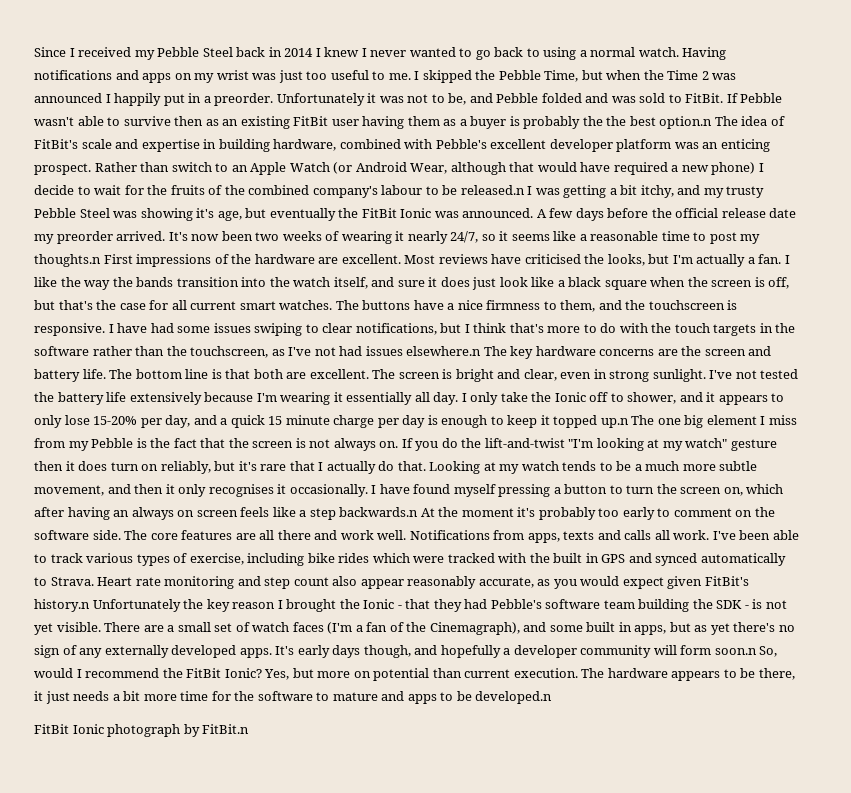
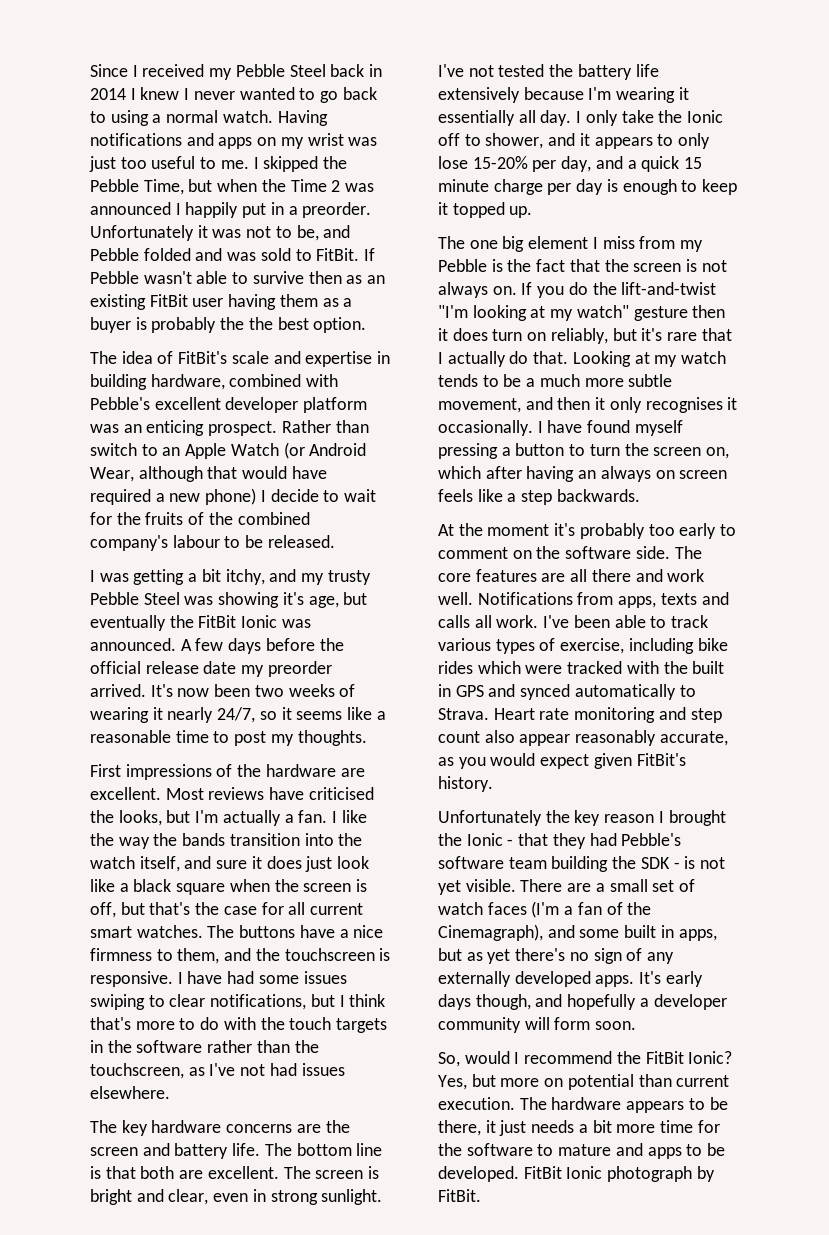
[659,116,713,129] option.n -> [313,317,367,333] option. //
[460,185,525,195] released.n -> [267,535,335,548] released. //
[34,254,101,267] thoughts.n -> [297,730,367,746] thoughts. //
[406,346,482,356] elsewhere.n -> [90,1086,170,1099] elsewhere. //
[600,418,629,428] up.n -> [509,206,533,218] up. //
[339,507,419,517] backwards.n -> [556,489,640,502] backwards. //
[34,599,90,612] history.n -> [438,776,493,792] history. //
[714,648,757,655] soon.n -> [595,1021,637,1030] soon. //
[475,691,553,704] developed.n // -> [438,1166,519,1182] developed.
[202,724,250,734] FitBit.n -> [438,1189,481,1202] FitBit.

